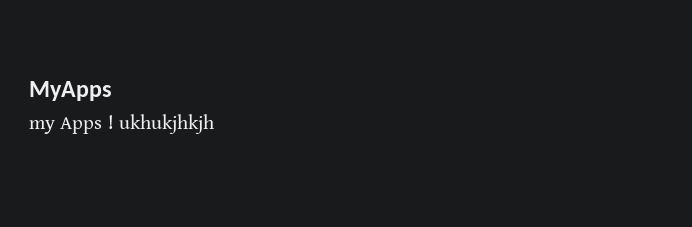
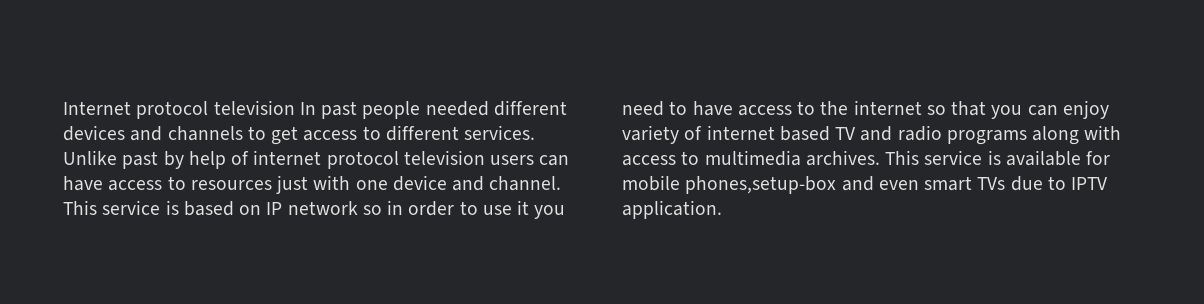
[29,81,112,101] [29,114,214,134] MyApps // my Apps ! ukhukjhkjh -> [63,100,567,119] [63,125,536,145] [63,150,570,169] [63,175,562,194] [63,200,566,219] [622,100,1109,119] [622,125,1122,145] [622,150,1111,166] [622,175,1109,194] [622,200,722,219] Internet protocol television In past people needed different devices and channels to get access to different services. Unlike past by help of internet protocol television users can have access to resources just with one device and channel. This service is based on IP network so in order to use it you need to have access to the internet so that you can enjoy variety of internet based TV and radio programs along with access to multimedia archives. This service is available for mobile phones,setup-box and even smart TVs due to IPTV application.

